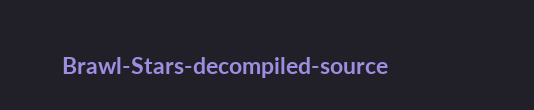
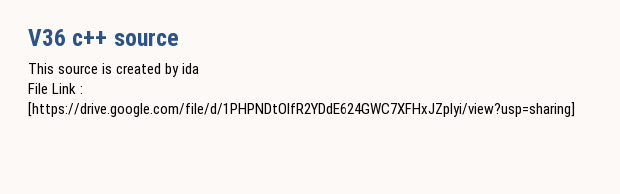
[62,57,388,78] Brawl-Stars-decompiled-source -> [28,29,179,46] [28,63,200,77] [28,83,84,94] [28,102,575,117] V36 c++ source // This source is created by ida // File Link : [https://drive.google.com/file/d/1PHPNDtOlfR2YDdE624GWC7XFHxJZpIyi/view?usp=sharing]

